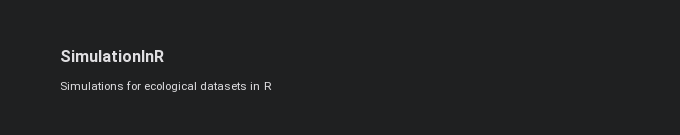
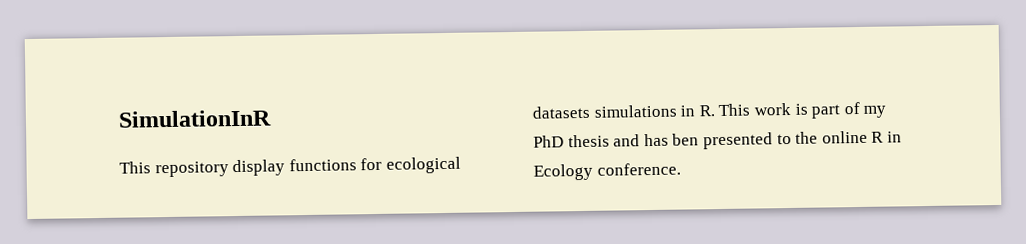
[60,81,272,92] Simulations for ecological datasets in R -> [119,156,461,178] [532,101,887,119] [533,130,902,150] [533,162,681,181] This repository display functions for ecological datasets simulations in R. This work is part of my PhD thesis and has ben presented to the online R in Ecology conference.

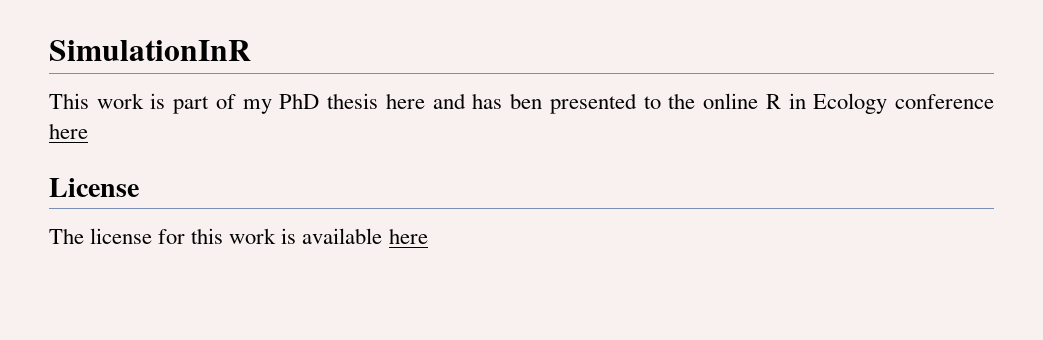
[154,156,461,178] [532,103,751,119] repository display functions for ecological datasets simulations in R. This -> (89, 101) none
(610, 141) none -> [385,93,425,109] here
[596,162,681,176] conference. -> [894,94,994,109] [49,123,88,139] [49,178,139,197] [49,228,428,244] conference here // License // The license for this work is available here

